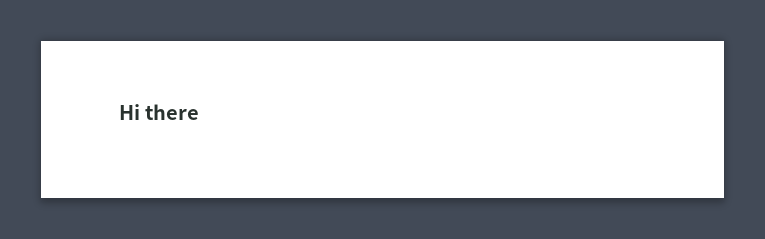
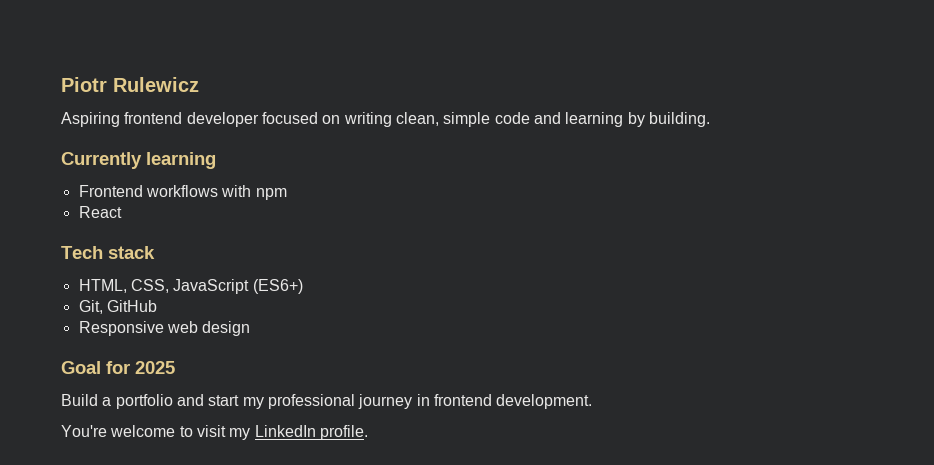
[119,104,200,120] Hi there -> [61,77,199,92] [61,112,710,127] [61,152,216,169] [78,185,287,200] [78,206,122,218] [61,246,155,259] [78,279,303,294] [78,300,157,314] [78,321,251,336] [61,361,175,374] [61,394,593,409] [61,425,368,440] Piotr Rulewicz // Aspiring frontend developer focused on writing clean, simple code and learning by building. // Currently learning // Frontend workflows with npm // React // Tech stack // HTML, CSS, JavaScript (ES6+) // Git, GitHub // Responsive web design // Goal for 2025 // Build a portfolio and start my professional journey in frontend development. // You're welcome to visit my LinkedIn profile.

